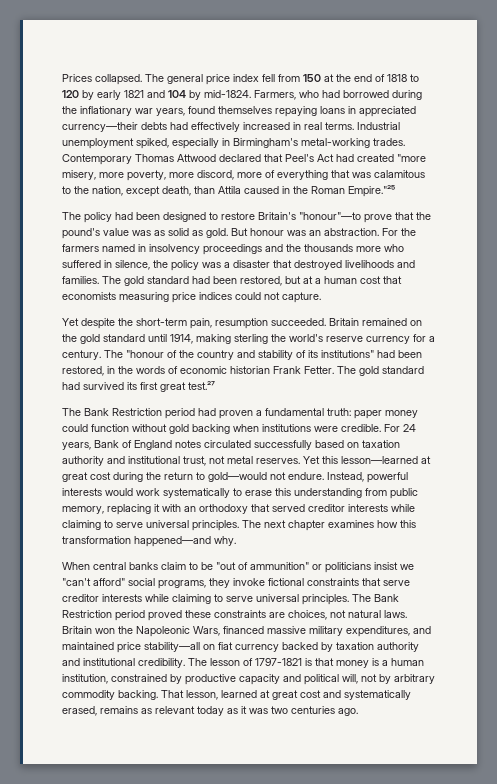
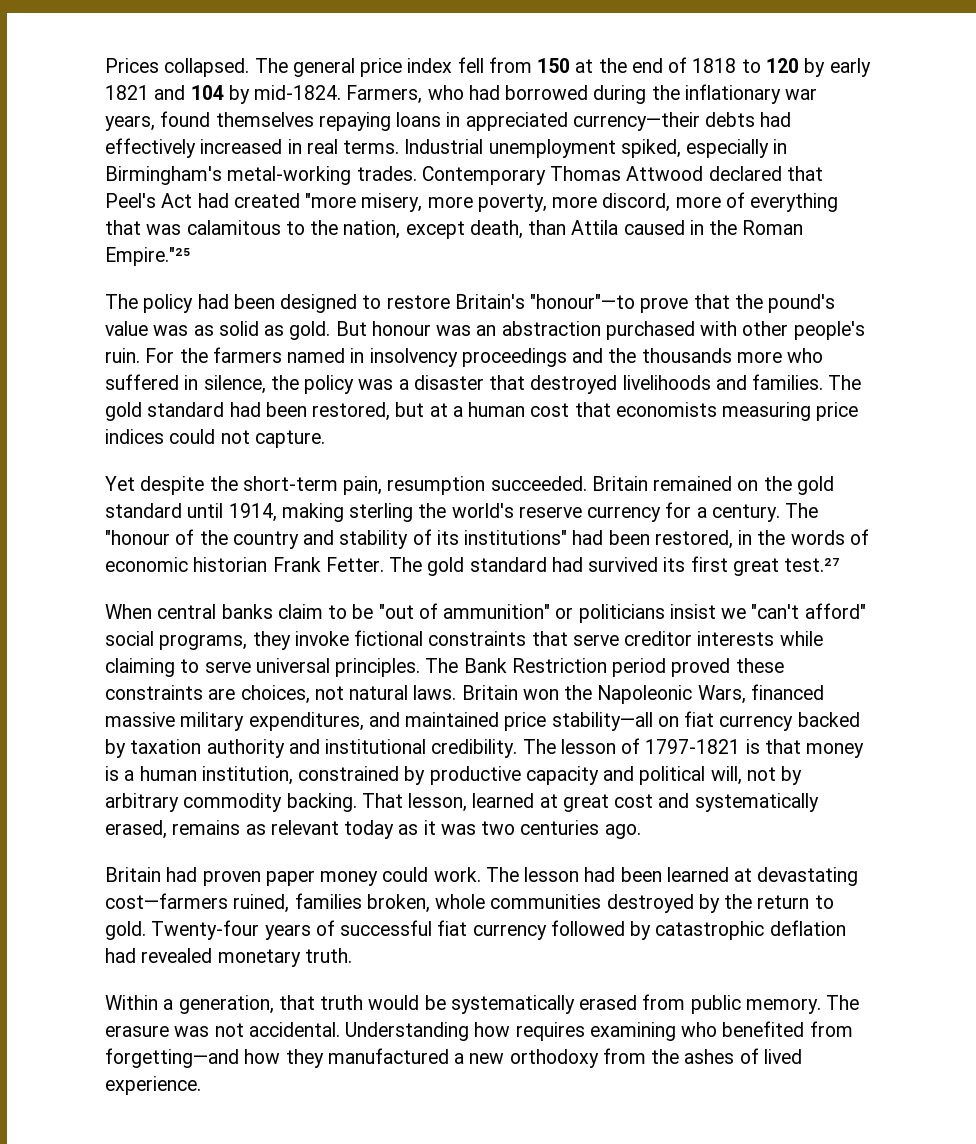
[324,228,379,236] abstraction. -> [501,321,865,340] [105,348,140,363] abstraction purchased with other people's ruin.
[62,408,418,419] [62,424,416,434] [62,440,400,450] [62,456,431,466] [62,472,408,483] [62,488,418,499] [62,504,415,515] [62,520,416,531] [62,536,236,547] // The Bank Restriction period had proven a fundamental truth: paper money could function without gold backing when institutions were credible. For 24 years, Bank of England notes circulated successfully based on taxation authority and institutional trust, not metal reserves. Yet this lesson—learned at great cost during the return to gold—would not endure. Instead, powerful interests would work systematically to erase this understanding from public memory, replacing it with an orthodoxy that served creditor interests while claiming to serve universal principles. The next chapter examines how this transformation happened—and why. -> (841, 565) none
(358, 712) none -> [105,867,859,886] [105,893,834,913] [105,920,846,940] [105,948,352,967] [105,994,860,1014] [105,1021,853,1041] [105,1048,802,1068] [105,1076,201,1095] // Britain had proven paper money could work. The lesson had been learned at devastating cost—farmers ruined, families broken, whole communities destroyed by the return to gold. Twenty-four years of successful fiat currency followed by catastrophic deflation had revealed monetary truth. // Within a generation, that truth would be systematically erased from public memory. The erasure was not accidental. Understanding how requires examining who benefited from forgetting—and how they manufactured a new orthodoxy from the ashes of lived experience.

